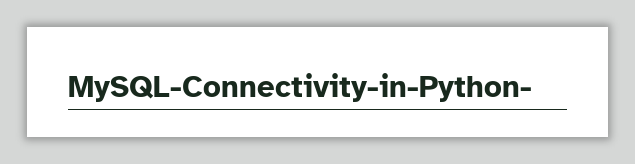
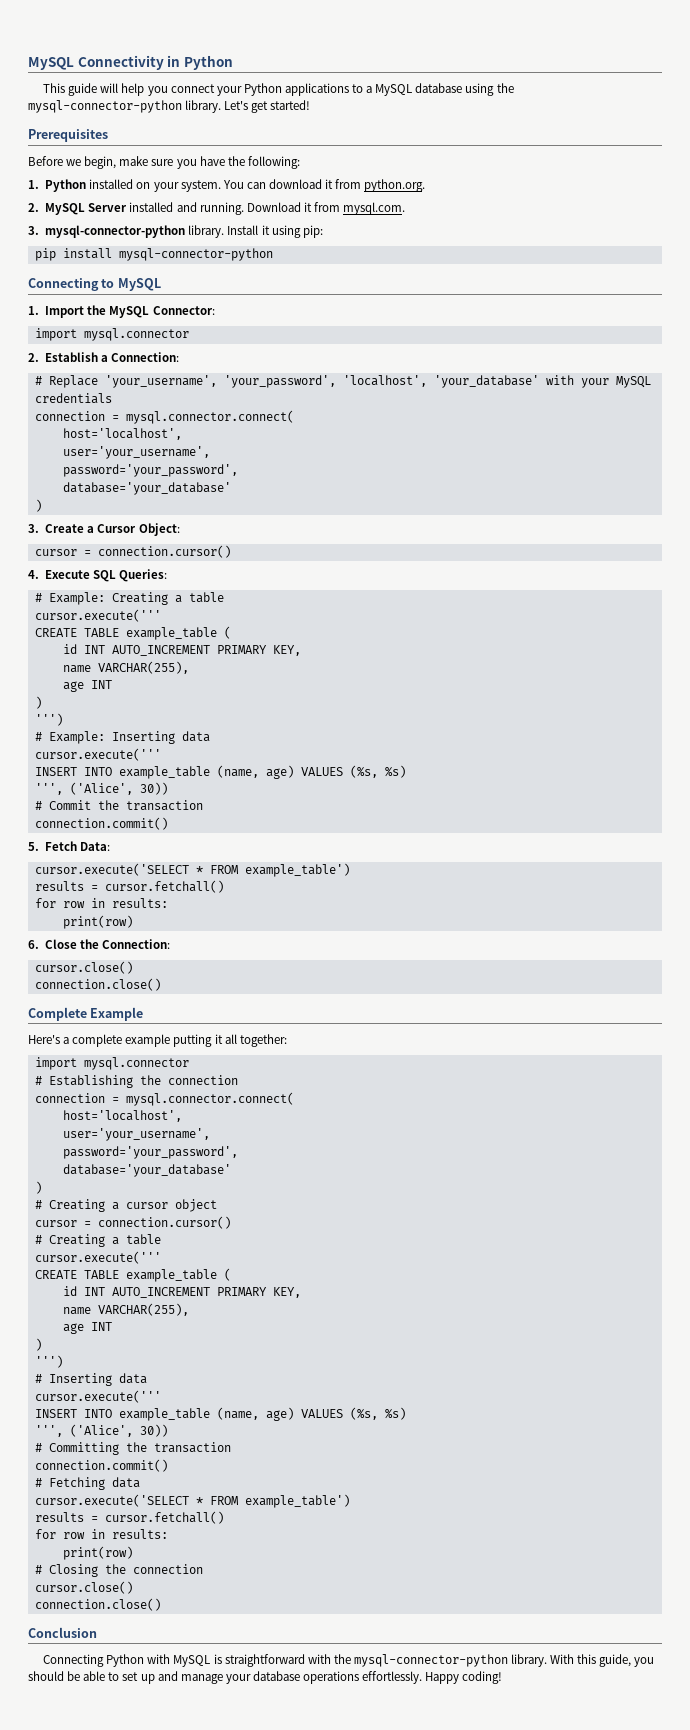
[68,73,532,102] MySQL-Connectivity-in-Python- -> [28,55,233,70] [43,83,514,96] [28,100,311,113] [28,129,108,142] [28,156,300,169] [28,179,426,192] [28,202,406,215] [28,225,323,238] [34,248,273,261] [28,278,161,291] [28,305,215,318] [34,328,189,341] [28,352,180,362] [34,375,651,388] [34,393,112,404] [34,410,294,424] [62,428,182,440] [62,446,210,459] [62,464,238,477] [62,482,231,495] [34,499,42,512] [28,523,180,536] [34,545,231,558] [28,569,168,582] [34,592,224,605] [34,609,161,622] [34,626,231,640] [62,644,301,656] [62,661,189,674] [62,680,112,692] [34,696,42,709] [34,713,63,726] [34,731,210,744] [34,748,161,761] [34,765,406,779] [34,782,168,795] [34,800,203,811] [34,817,168,830] [28,841,111,851] [34,863,350,877] [34,880,224,893] [34,898,168,908] [62,915,133,929] [28,939,171,949] [34,961,133,974] [34,978,161,991] [28,1007,144,1021] [28,1034,287,1047] [34,1057,189,1070] [34,1075,238,1088] [34,1092,294,1106] [62,1110,182,1122] [62,1128,210,1141] [62,1146,238,1159] [62,1164,231,1177] [34,1181,42,1194] [34,1199,217,1212] [34,1216,231,1229] [34,1234,161,1247] [34,1251,161,1264] [34,1268,231,1282] [62,1286,301,1298] [62,1303,189,1316] [62,1322,112,1334] [34,1338,42,1351] [34,1355,63,1368] [34,1373,147,1386] [34,1390,161,1403] [34,1407,406,1421] [34,1424,168,1437] [34,1442,231,1455] [34,1459,168,1472] [34,1477,140,1490] [34,1494,350,1508] [34,1511,224,1524] [34,1529,168,1539] [62,1546,133,1560] [34,1564,203,1577] [34,1581,133,1594] [34,1598,161,1611] [28,1627,97,1638] [43,1654,655,1667] [28,1671,503,1684] MySQL Connectivity in Python // This guide will help you connect your Python applications to a MySQL database using the mysql-connector-python library. Let's get started! // Prerequisites // Before we begin, make sure you have the following: // 1. Python installed on your system. You can download it from python.org. // 2. MySQL Server installed and running. Download it from mysql.com. // 3. mysql-connector-python library. Install it using pip: // pip install mysql-connector-python // Connecting to MySQL // 1. Import the MySQL Connector: // import mysql.connector // 2. Establish a Connection: // # Replace 'your_username', 'your_password', 'localhost', 'your_database' with your MySQL credentials // connection = mysql.connector.connect( // host='localhost', // user='your_username', // password='your_password', // database='your_database' // ) // 3. Create a Cursor Object: // cursor = connection.cursor() // 4. Execute SQL Queries: // # Example: Creating a table // cursor.execute(''' // CREATE TABLE example_table ( // id INT AUTO_INCREMENT PRIMARY KEY, // name VARCHAR(255), // age INT // ) // ''') // # Example: Inserting data // cursor.execute(''' // INSERT INTO example_table (name, age) VALUES (%s, %s) // ''', ('Alice', 30)) // # Commit the transaction // connection.commit() // 5. Fetch Data: // cursor.execute('SELECT * FROM example_table') // results = cursor.fetchall() // for row in results: // print(row) // 6. Close the Connection: // cursor.close() // connection.close() // Complete Example // Here's a complete example putting it all together: // import mysql.connector // # Establishing the connection // connection = mysql.connector.connect( // host='localhost', // user='your_username', // password='your_password', // database='your_database' // ) // # Creating a cursor object // cursor = connection.cursor() // # Creating a table // cursor.execute(''' // CREATE TABLE example_table ( // id INT AUTO_INCREMENT PRIMARY KEY, // name VARCHAR(255), // age INT // ) // ''') // # Inserting data // cursor.execute(''' // INSERT INTO example_table (name, age) VALUES (%s, %s) // ''', ('Alice', 30)) // # Committing the transaction // connection.commit() // # Fetching data // cursor.execute('SELECT * FROM example_table') // results = cursor.fetchall() // for row in results: // print(row) // # Closing the connection // cursor.close() // connection.close() // Conclusion // Connecting Python with MySQL is straightforward with the mysql-connector-python library. With this guide, you should be able to set up and manage your database operations effortlessly. Happy coding!

